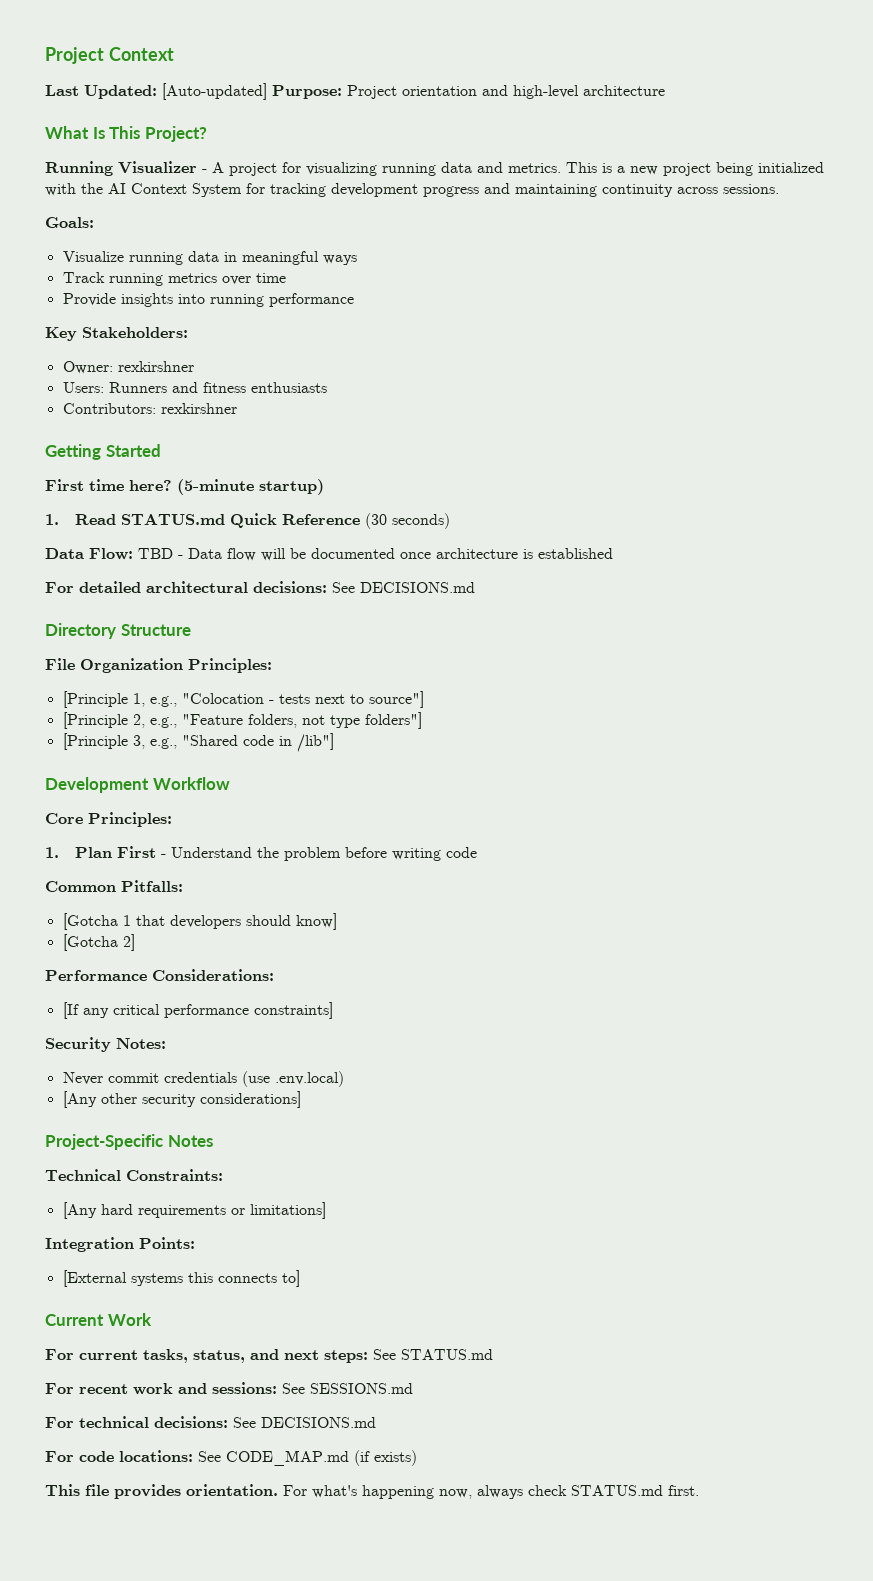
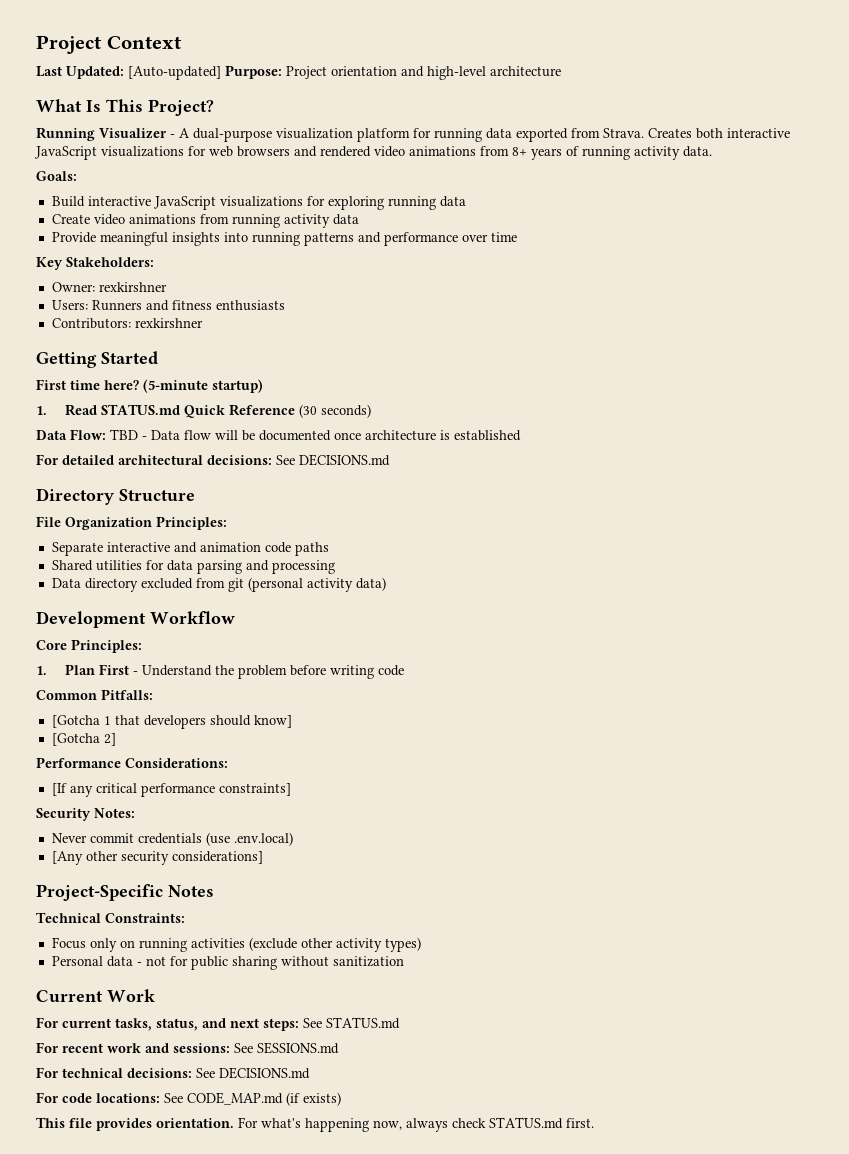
[229,162,824,176] [45,183,779,197] [45,217,94,228] [62,251,357,265] [62,272,286,286] project for visualizing running data and metrics. This is a new project being initialized with the AI Context System for tracking development progress and maintaining continuity across sessions. // Goals: // Visualize running data in meaningful ways // Track running metrics over time -> [193,128,790,142] [35,146,712,160] [36,171,77,181] [51,196,466,210] [51,214,359,228] dual-purpose visualization platform for running data exported from Strava. Creates both interactive JavaScript visualizations for web browsers and rendered video animations from 8+ years of running activity data. // Goals: // Build interactive JavaScript visualizations for exploring running data // Create video animations from running activity data
(116, 299) none -> [99,232,168,246] meaningful
[268,293,354,307] performance -> [303,232,517,246] patterns and performance over time
[62,691,424,708] [62,712,422,729] [62,733,334,752] [Principle 1, e.g., "Colocation - tests next to source"] // [Principle 2, e.g., "Feature folders, not type folders"] // [Principle 3, e.g., "Shared code in /lib"] -> [51,542,329,556] [51,560,335,574] [51,577,386,592] Separate interactive and animation code paths // Shared utilities for data parsing and processing // Data directory excluded from git (personal activity data)
[62,1202,326,1219] [45,1237,195,1252] [62,1270,300,1287] [Any hard requirements or limitations] // Integration Points: // [External systems this connects to] -> [51,937,421,952] [51,956,404,970] Focus only on running activities (exclude other activity types) // Personal data - not for public sharing without sanitization

